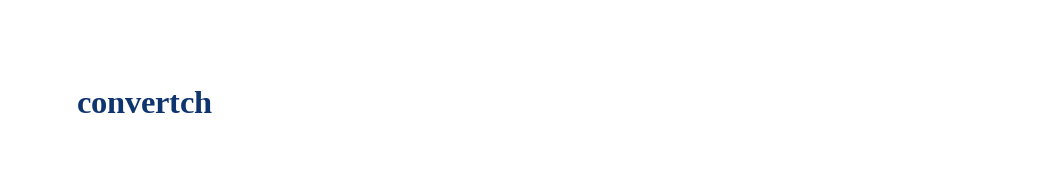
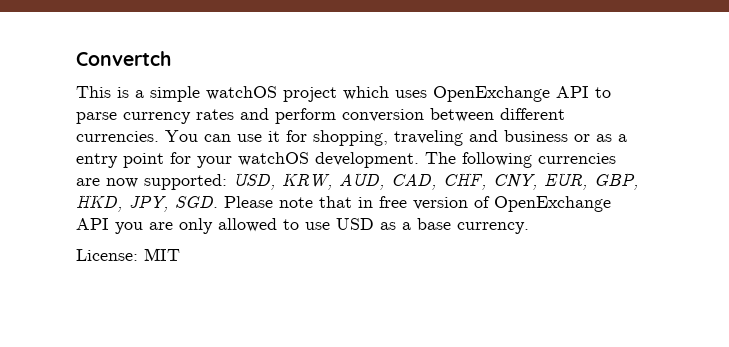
[77,91,212,113] convertch -> [76,51,171,66] [76,86,611,102] [76,108,565,124] [76,130,627,146] [76,152,616,168] [76,173,639,190] [76,195,611,212] [76,218,529,234] [76,248,180,261] Convertch // This is a simple watchOS project which uses OpenExchange API to parse currency rates and perform conversion between different currencies. You can use it for shopping, traveling and business or as a entry point for your watchOS development. The following currencies are now supported: USD, KRW, AUD, CAD, CHF, CNY, EUR, GBP, HKD, JPY, SGD. Please note that in free version of OpenExchange API you are only allowed to use USD as a base currency. // License: MIT

